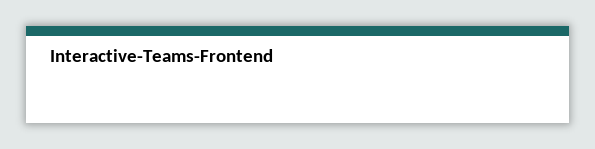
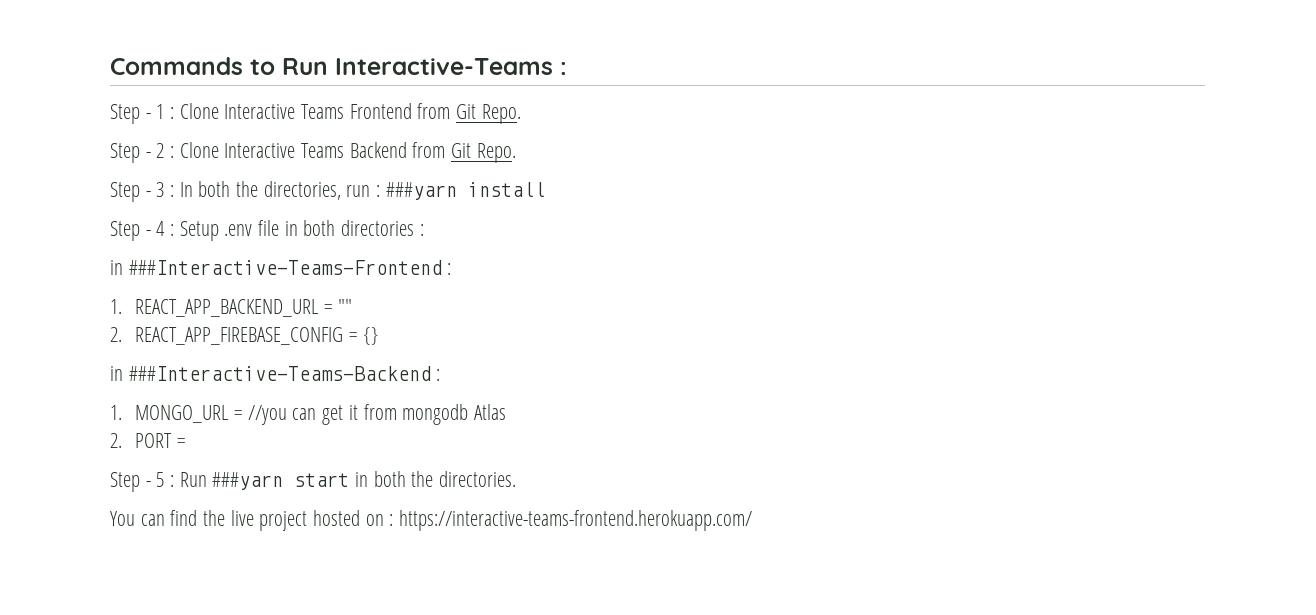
[50,49,273,62] Interactive-Teams-Frontend -> [110,57,567,75] [110,103,521,124] [110,142,516,163] [110,181,545,202] [110,220,424,241] [110,260,452,275] [110,299,352,317] [110,327,379,345] [110,366,441,381] [110,404,506,425] [110,433,186,448] [110,471,517,492] [110,510,753,531] Commands to Run Interactive-Teams : // Step - 1 : Clone Interactive Teams Frontend from Git Repo. // Step - 2 : Clone Interactive Teams Backend from Git Repo. // Step - 3 : In both the directories, run : ###yarn install // Step - 4 : Setup .env file in both directories : // in ###Interactive-Teams-Frontend : // 1. REACT_APP_BACKEND_URL = "" // 2. REACT_APP_FIREBASE_CONFIG = {} // in ###Interactive-Teams-Backend : // 1. MONGO_URL = //you can get it from mongodb Atlas // 2. PORT = // Step - 5 : Run ###yarn start in both the directories. // You can find the live project hosted on : https://interactive-teams-frontend.herokuapp.com/

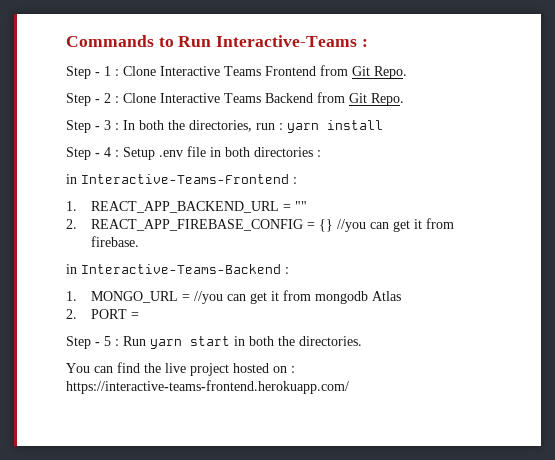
[385,182,457,200] ###yarn -> [287,123,319,133] yarn
[128,260,442,275] ###Interactive-Teams-Frontend -> [81,174,289,184] Interactive-Teams-Frontend
[110,366,431,381] // in ###Interactive-Teams-Backend -> [336,218,454,232] [90,236,139,247] [66,264,281,274] //you can get it from firebase. // in Interactive-Teams-Backend
[212,472,284,490] ###yarn -> [150,339,182,349] yarn

